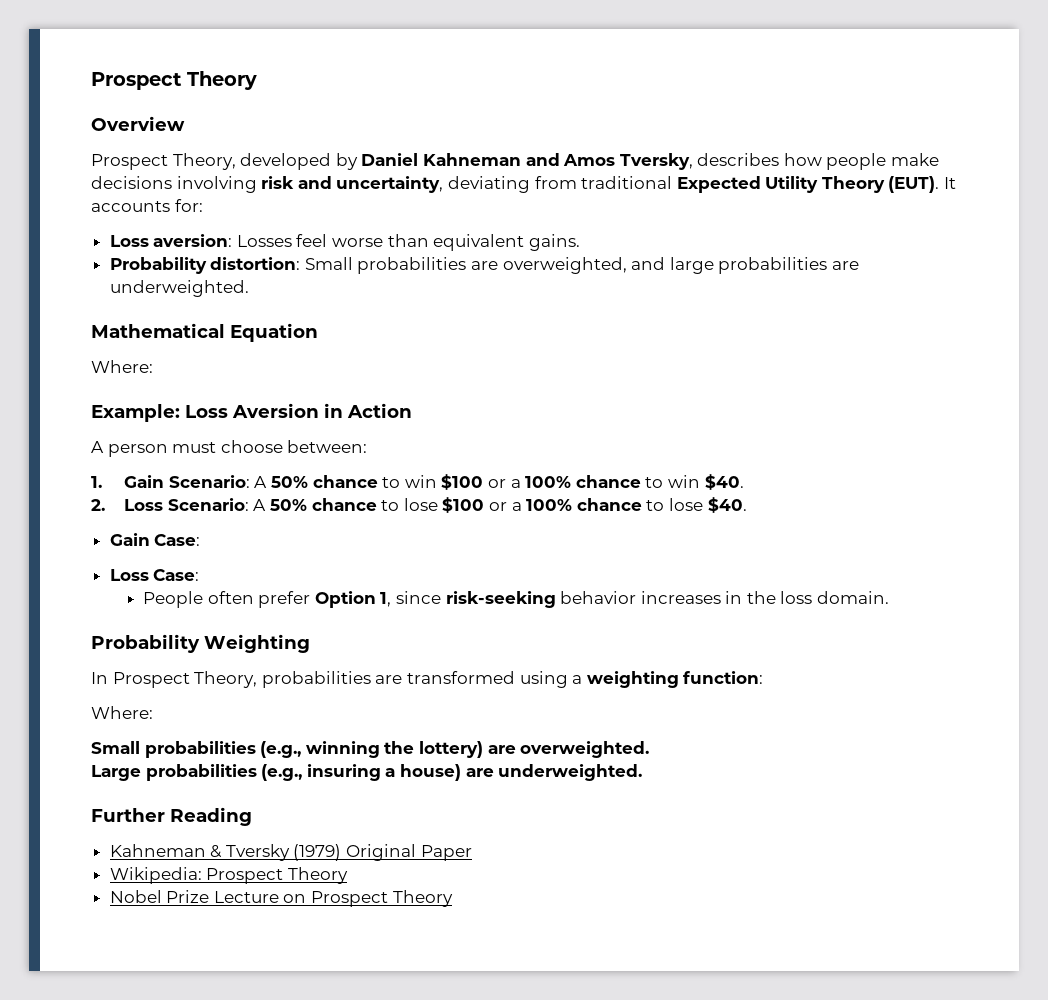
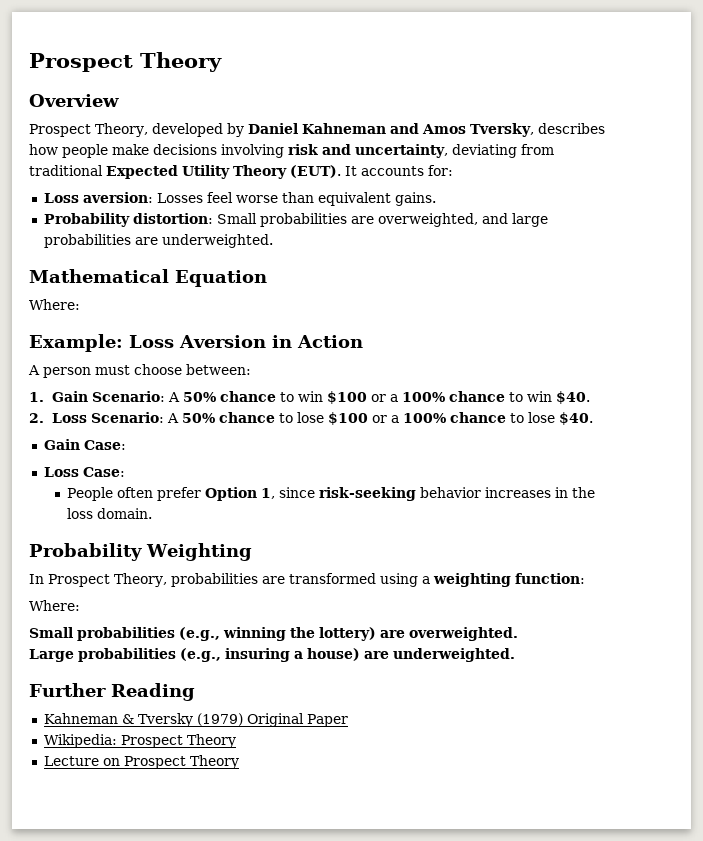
[109,890,210,903] Nobel Prize -> (236, 741) none

